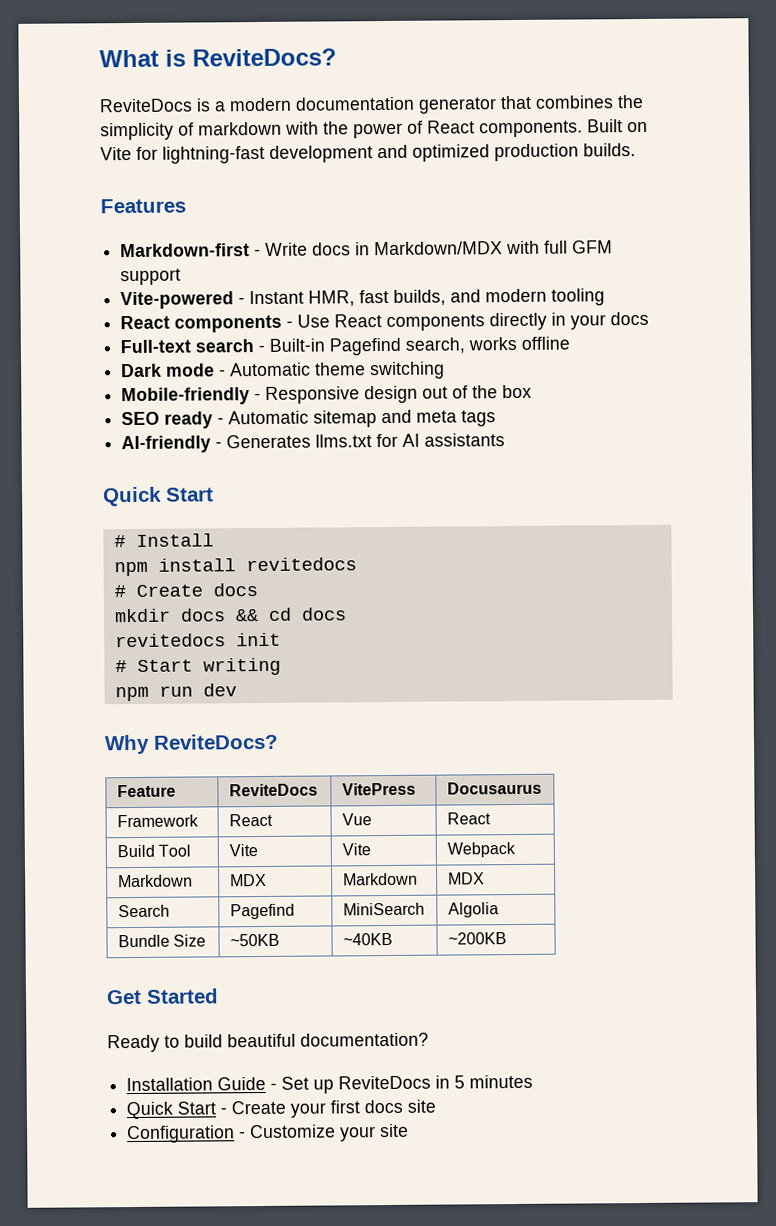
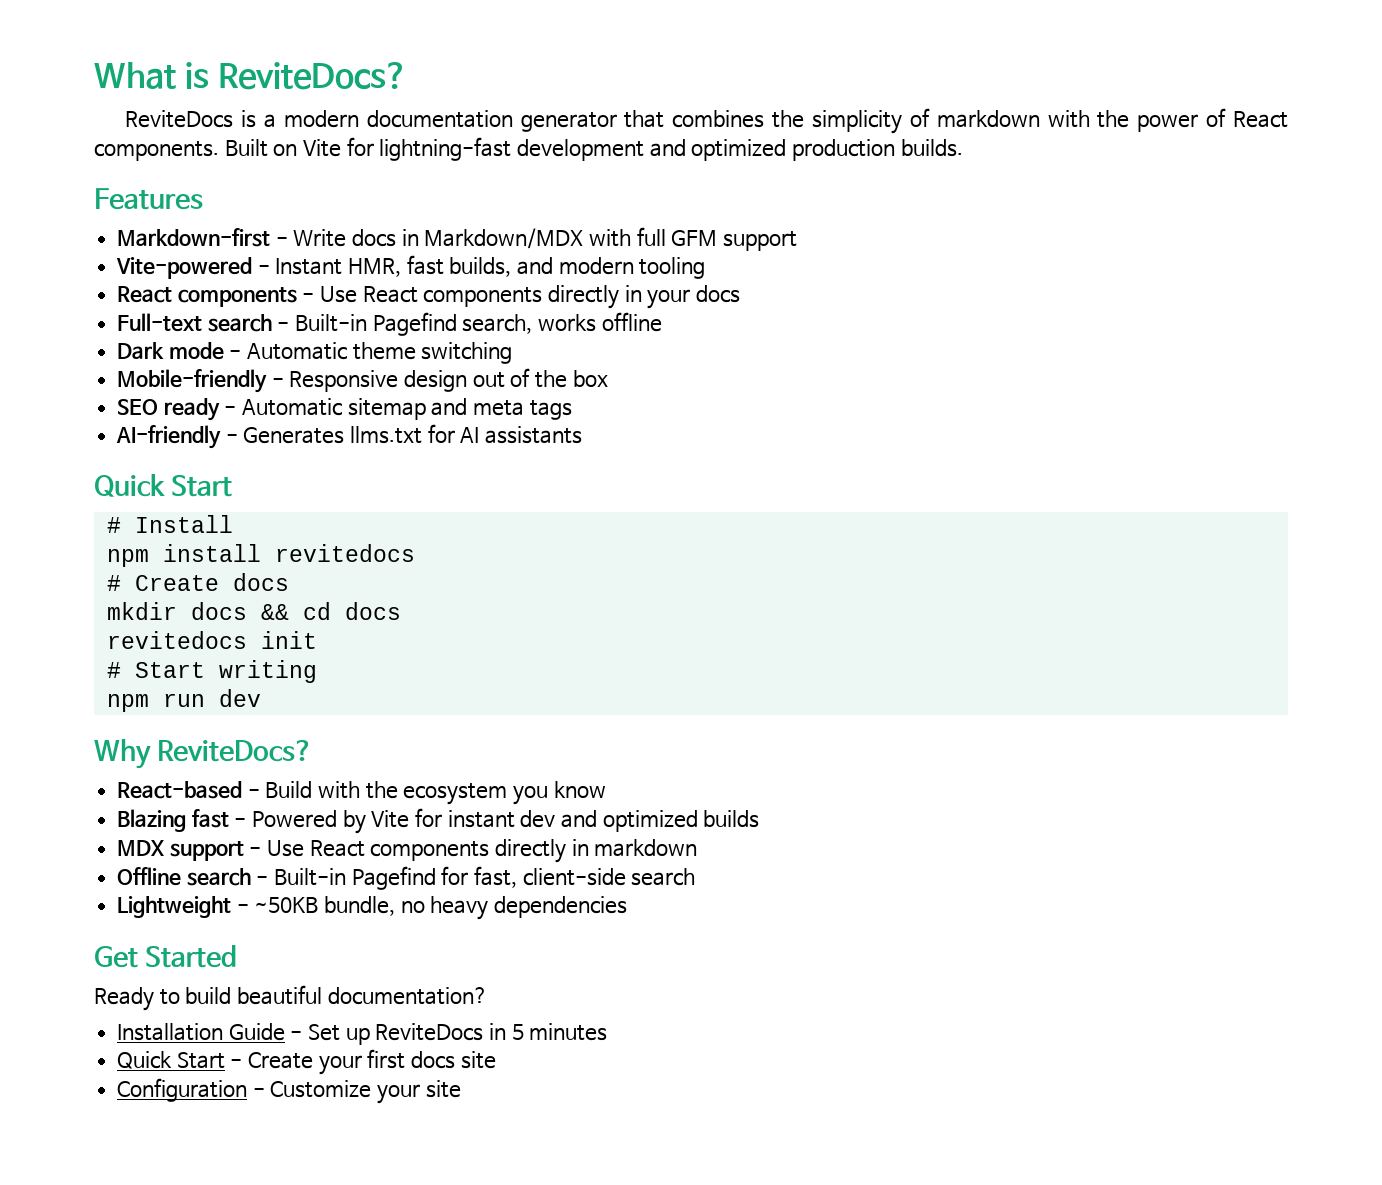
[116,784,176,798] [228,783,318,797] [341,782,416,796] [446,781,542,795] [116,814,199,828] [228,813,273,827] [341,813,372,826] [446,812,491,825] [116,844,191,858] [228,844,258,857] [341,843,371,856] [446,842,516,858] [117,874,193,888] [229,873,267,887] [342,872,418,886] [447,872,485,885] [117,904,170,918] [229,903,295,920] [342,902,425,916] [447,902,499,918] [117,934,206,948] [229,933,280,947] [342,932,393,946] [447,932,507,945] // Feature | ReviteDocs | VitePress | Docusaurus // Framework | React | Vue | React // Build Tool | Vite | Vite | Webpack // Markdown | MDX | Markdown | MDX // Search | Pagefind | MiniSearch | Algolia // Bundle Size | ~50KB | ~40KB | ~200KB -> [117,781,606,805] [117,808,760,834] [117,839,698,863] [117,866,696,890] [117,896,628,920] // React-based - Build with the ecosystem you know // Blazing fast - Powered by Vite for instant dev and optimized builds // MDX support - Use React components directly in markdown // Offline search - Built-in Pagefind for fast, client-side search // Lightweight - ~50KB bundle, no heavy dependencies

